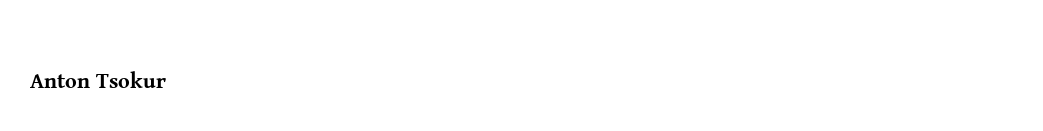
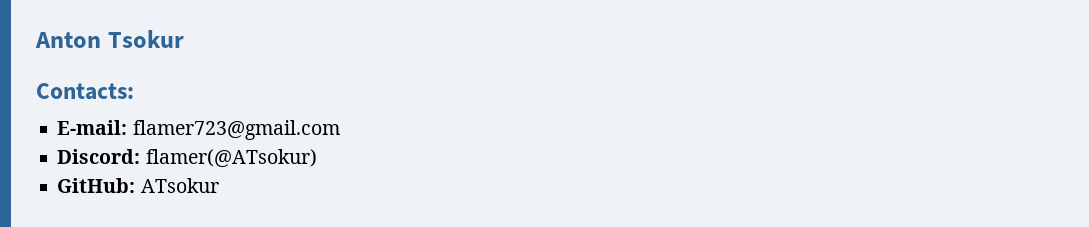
(166, 79) none -> [36,83,134,100] [57,120,340,140] [57,149,317,168] [57,178,219,193] // Contacts: // E-mail: flamer723@gmail.com // Discord: flamer(@ATsokur) // GitHub: ATsokur

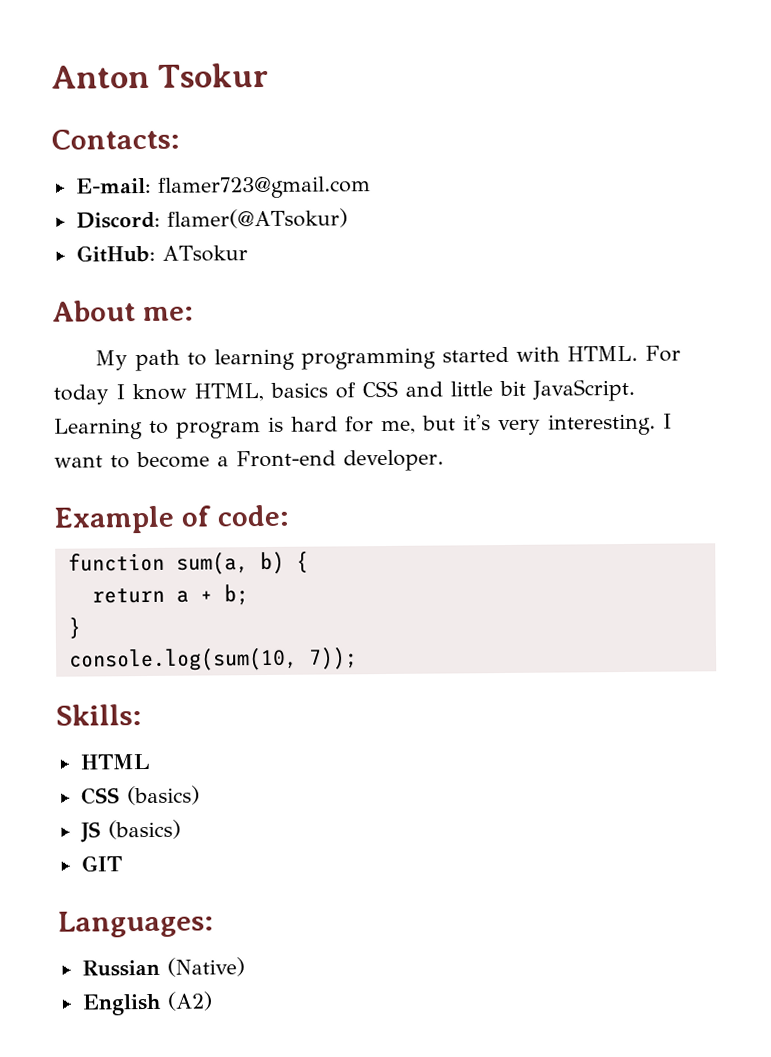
(219, 185) none -> [52,300,194,322] [95,345,682,372] [53,378,635,405] [54,413,672,440] [54,449,444,472] [54,504,289,534] [67,550,309,575] [91,584,249,606] [67,616,81,639] [68,647,358,672] [56,704,142,726] [79,753,151,770] [80,785,200,806] [79,819,181,843] [80,855,122,872] [58,910,214,938] [81,957,245,977] [81,991,213,1016] // About me: // My path to learning programming started with HTML. For today I know HTML, basics of CSS and little bit JavaScript. Learning to program is hard for me, but it's very interesting. I want to become a Front-end developer. // Example of code: // function sum(a, b) { // return a + b; // } // console.log(sum(10, 7)); // Skills: // HTML // CSS (basics) // JS (basics) // GIT // Languages: // Russian (Native) // English (A2)

